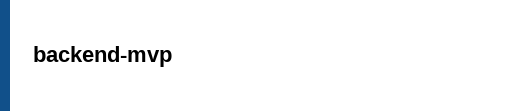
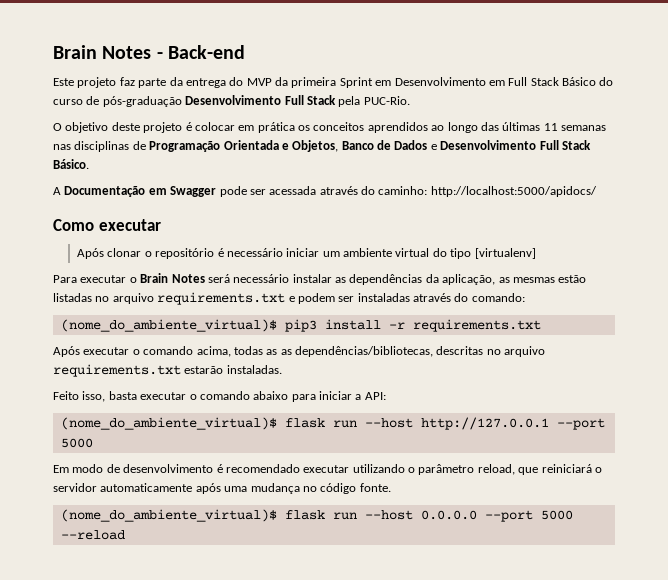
[33,46,172,67] backend-mvp -> [53,45,245,59] [53,77,614,88] [53,95,410,107] [53,122,606,133] [53,140,591,152] [53,159,89,169] [53,186,597,197] [53,219,161,231] [77,248,536,259] [53,273,587,285] [53,292,525,305] [60,319,541,332] [53,346,546,357] [53,364,282,377] [53,391,386,402] [60,417,605,430] [60,438,93,448] [53,464,602,475] [53,483,391,494] [60,509,573,522] [60,530,125,540] Brain Notes - Back-end // Este projeto faz parte da entrega do MVP da primeira Sprint em Desenvolvimento em Full Stack Básico do curso de pós-graduação Desenvolvimento Full Stack pela PUC-Rio. // O objetivo deste projeto é colocar em prática os conceitos aprendidos ao longo das últimas 11 semanas nas disciplinas de Programação Orientada e Objetos, Banco de Dados e Desenvolvimento Full Stack Básico. // A Documentação em Swagger pode ser acessada através do caminho: http://localhost:5000/apidocs/ // Como executar // Após clonar o repositório é necessário iniciar um ambiente virtual do tipo [virtualenv] // Para executar o Brain Notes será necessário instalar as dependências da aplicação, as mesmas estão listadas no arquivo requirements.txt e podem ser instaladas através do comando: // (nome_do_ambiente_virtual)$ pip3 install -r requirements.txt // Após executar o comando acima, todas as as dependências/bibliotecas, descritas no arquivo requirements.txt estarão instaladas. // Feito isso, basta executar o comando abaixo para iniciar a API: // (nome_do_ambiente_virtual)$ flask run --host http://127.0.0.1 --port 5000 // Em modo de desenvolvimento é recomendado executar utilizando o parâmetro reload, que reiniciará o servidor automaticamente após uma mudança no código fonte. // (nome_do_ambiente_virtual)$ flask run --host 0.0.0.0 --port 5000 --reload

